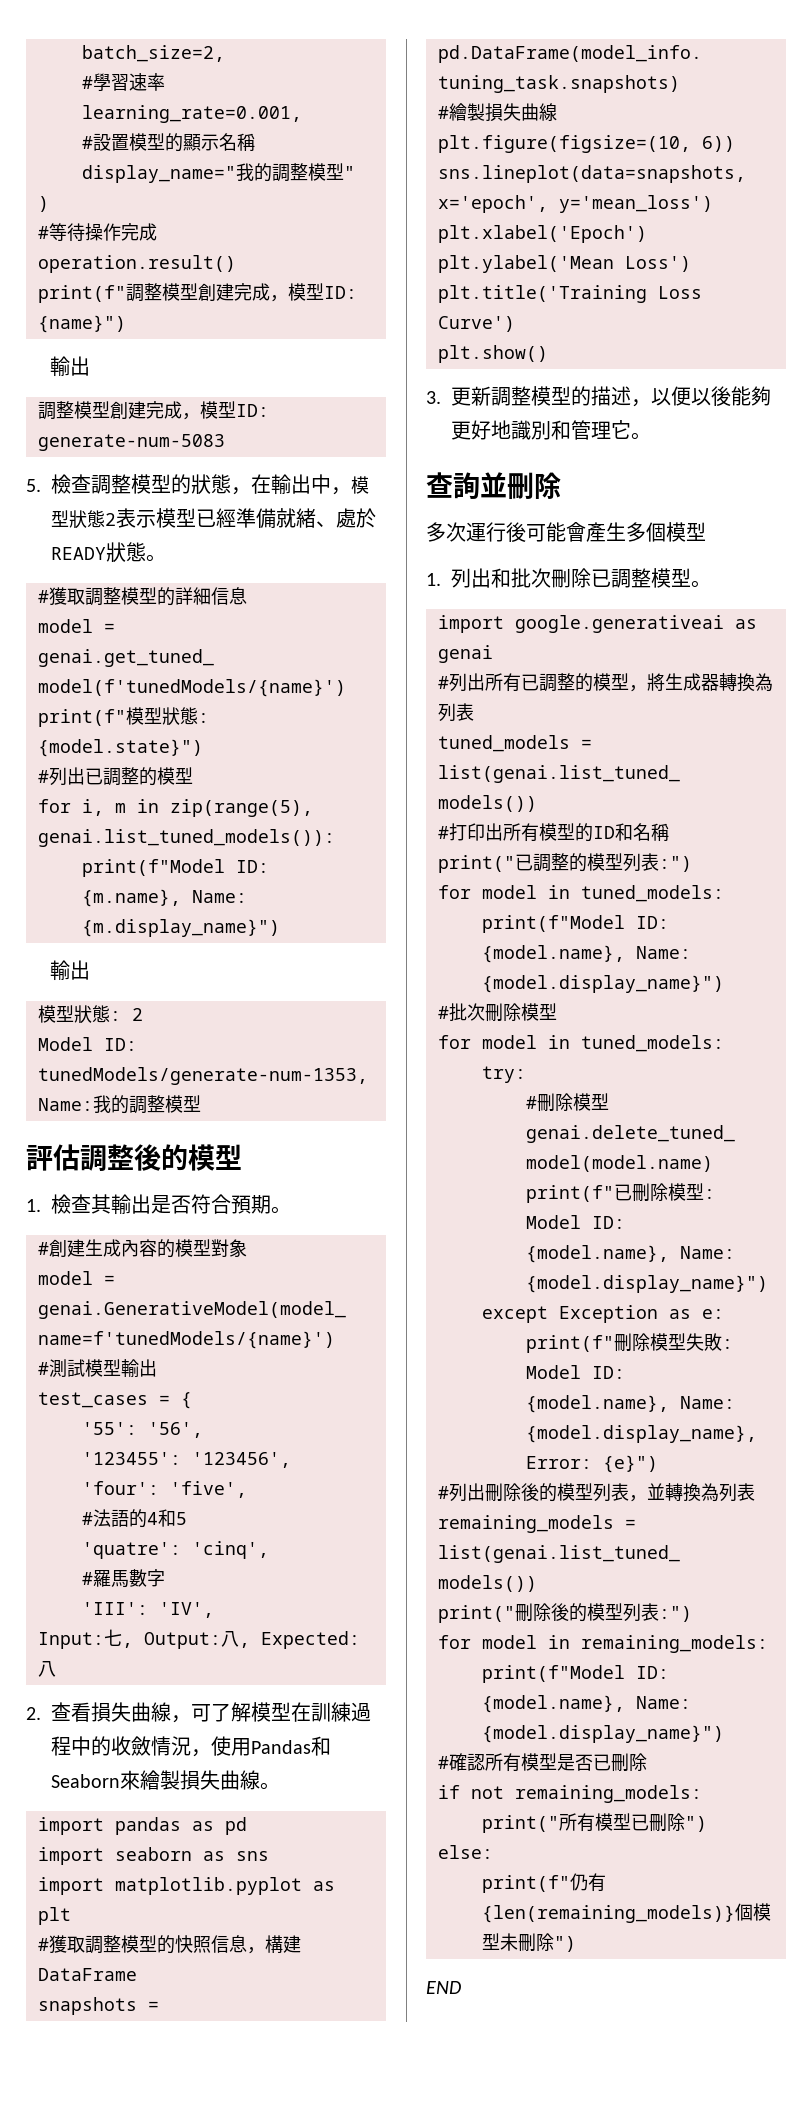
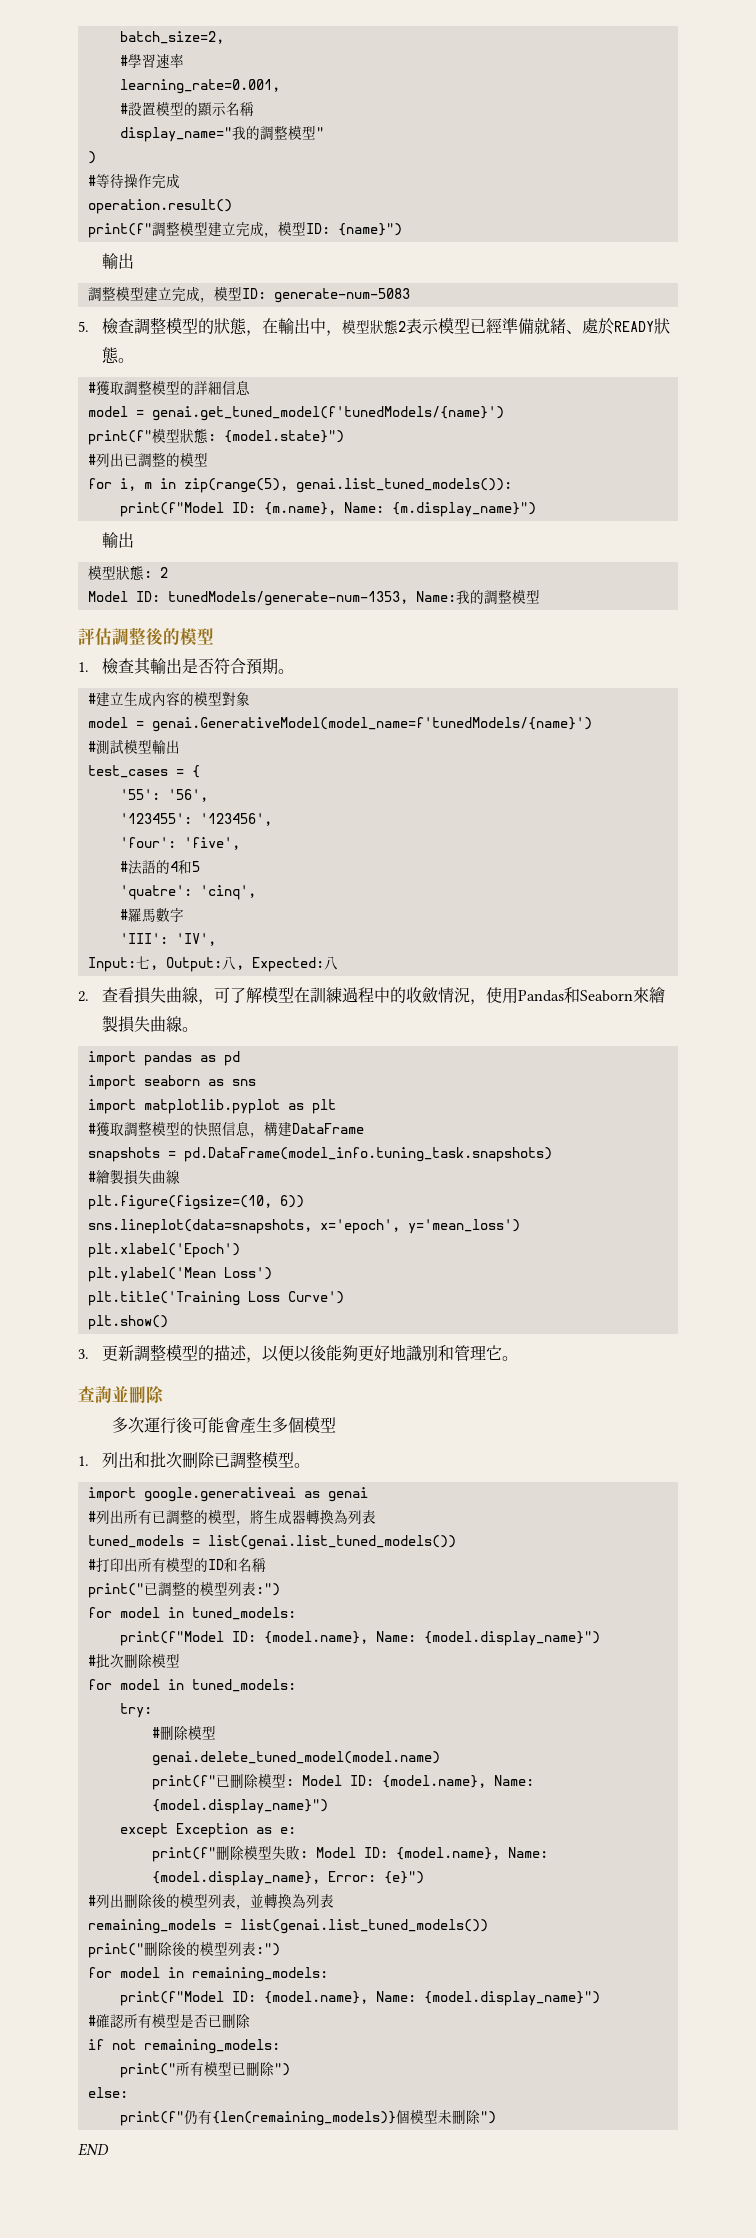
[198,283,234,302] 創建 -> [207,221,236,237] 建立
[110,401,146,420] 創建 -> [143,286,172,302] 建立
[49,1239,85,1258] 創建 -> [95,691,124,707] 建立

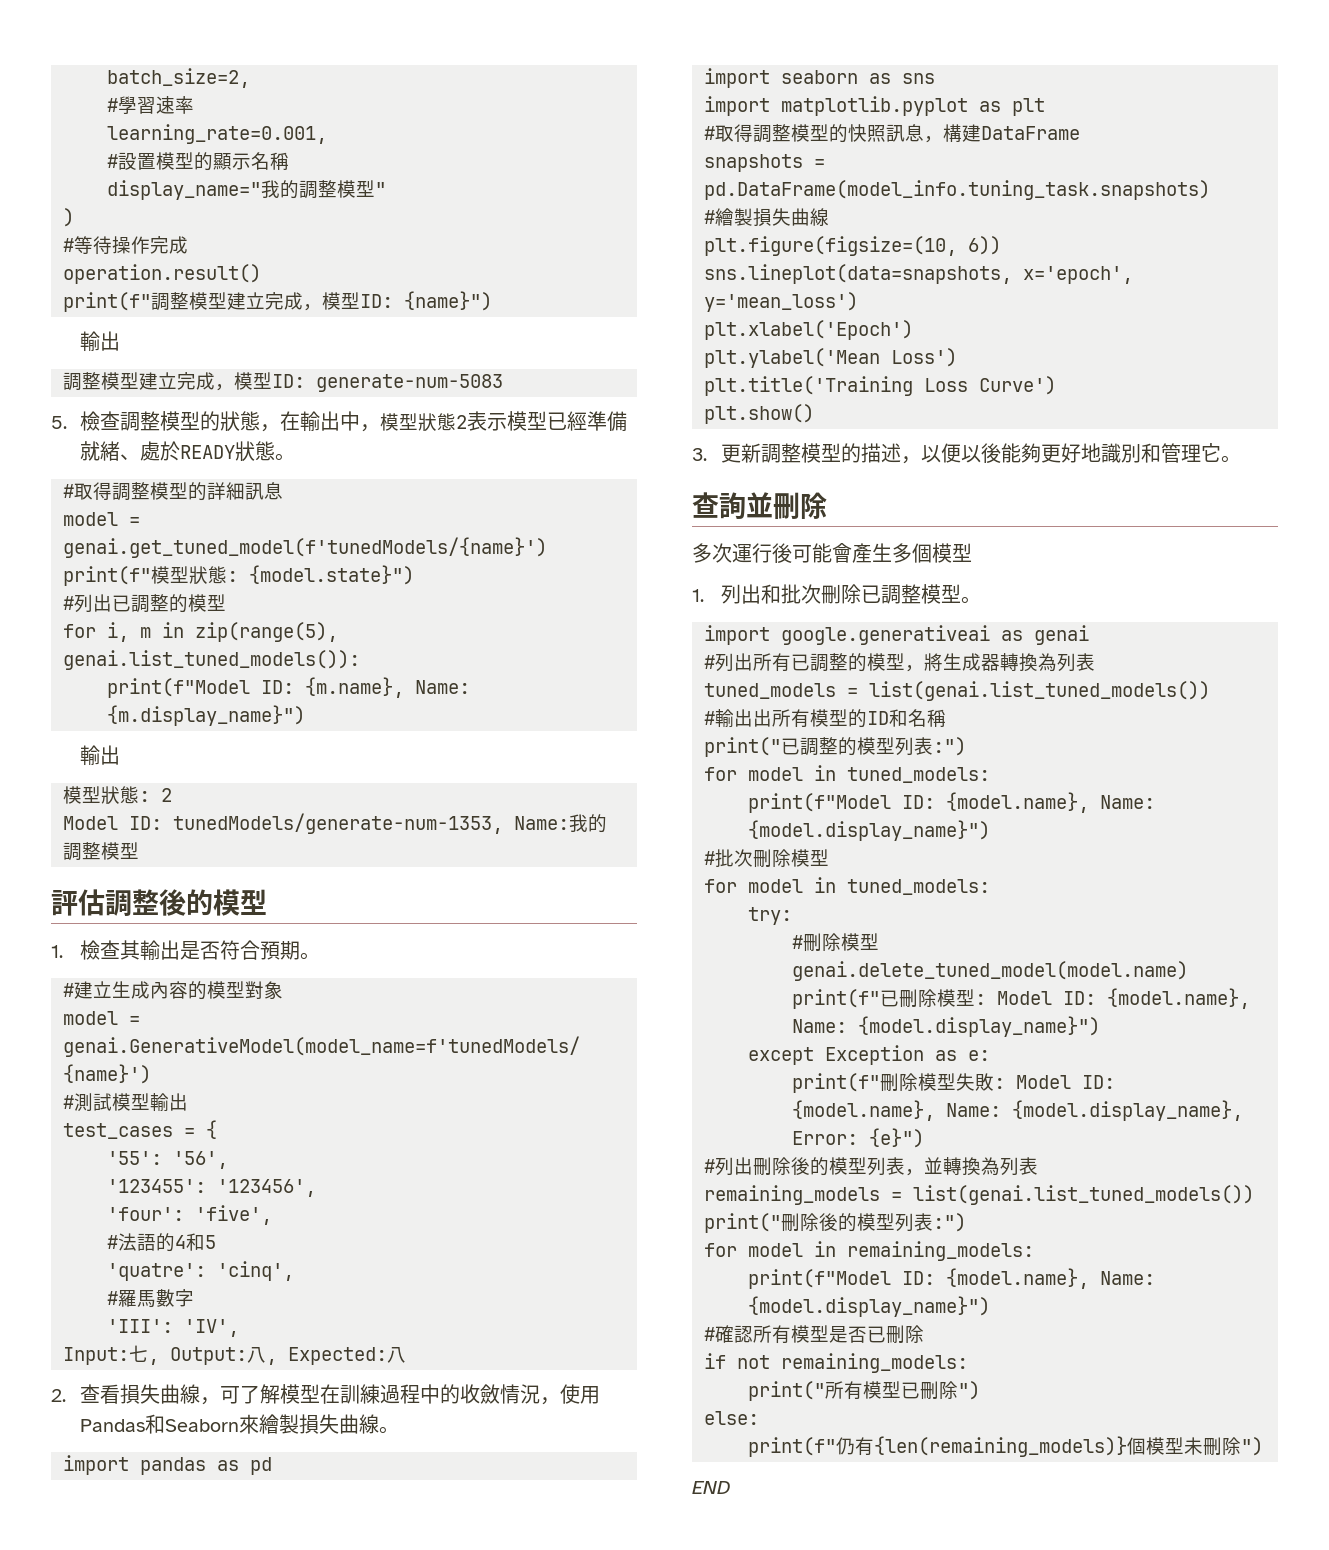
[95,380,124,395] 獲取 -> [74,482,112,500] 取得
[221,381,236,395] 信 -> [245,482,264,500] 訊
[95,1121,124,1136] 獲取 -> [715,124,753,142] 取得
[221,1122,236,1136] 信 -> [886,124,905,142] 訊
[95,1557,124,1572] 打印 -> [715,709,753,728] 輸出

